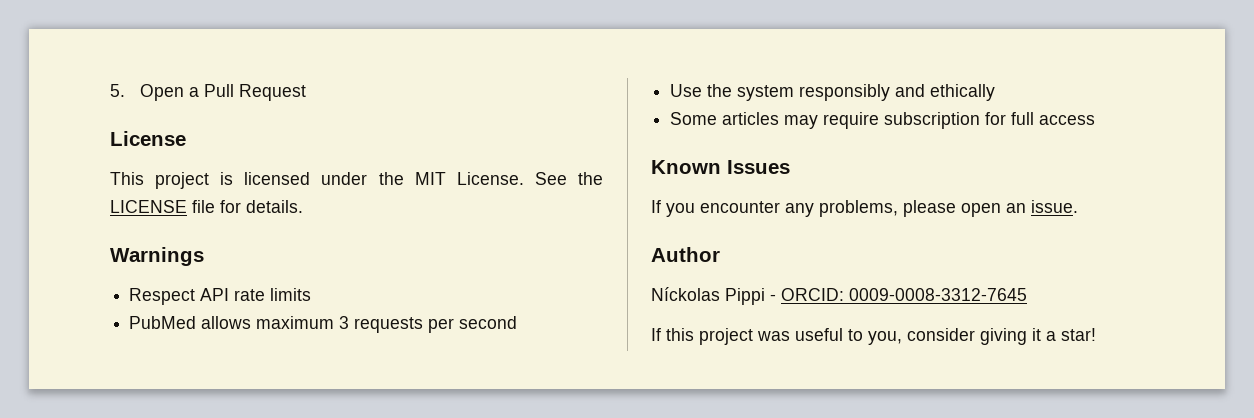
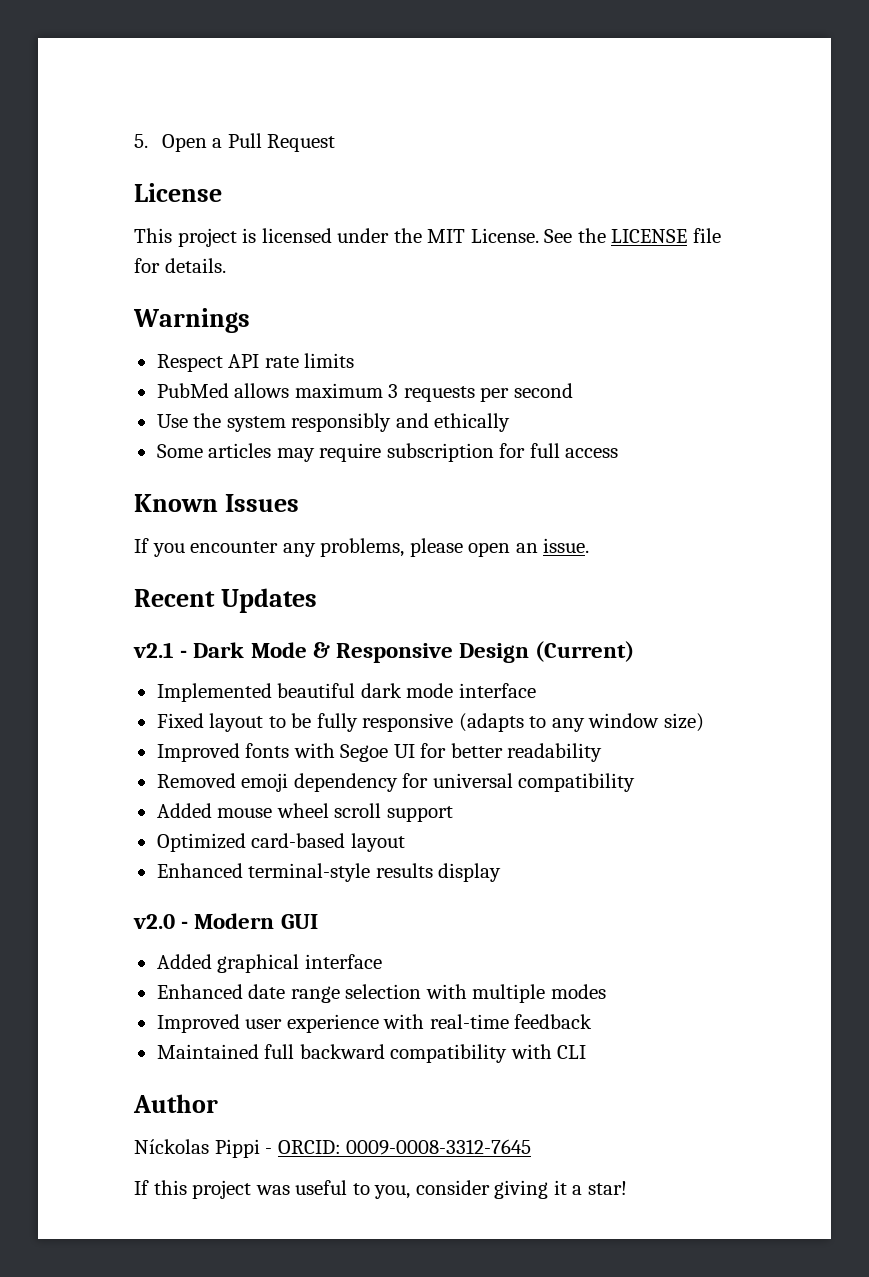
(1078, 206) none -> [134,588,317,613] [133,641,635,663] [156,683,536,702] [156,713,704,732] [156,743,603,762] [156,773,636,792] [156,803,453,822] [156,833,405,852] [156,863,502,882] [133,913,318,929] [156,954,382,973] [156,984,606,1003] [156,1014,593,1033] [156,1044,587,1063] // Recent Updates // v2.1 - Dark Mode & Responsive Design (Current) // Implemented beautiful dark mode interface // Fixed layout to be fully responsive (adapts to any window size) // Improved fonts with Segoe UI for better readability // Removed emoji dependency for universal compatibility // Added mouse wheel scroll support // Optimized card-based layout // Enhanced terminal-style results display // v2.0 - Modern GUI // Added graphical interface // Enhanced date range selection with multiple modes // Improved user experience with real-time feedback // Maintained full backward compatibility with CLI

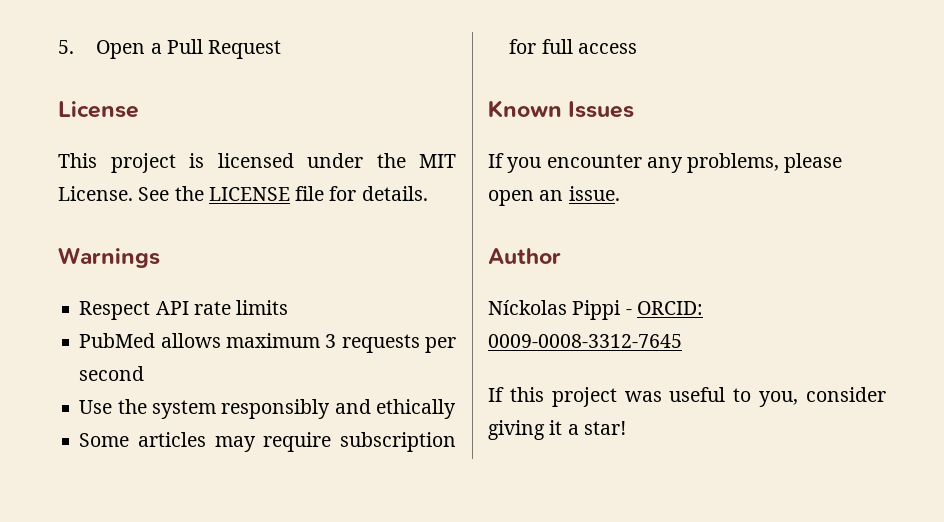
[134,588,317,613] [133,641,635,663] [156,683,536,702] [156,713,704,732] [156,743,603,762] [156,773,636,792] [156,803,453,822] [156,833,405,852] [156,863,502,882] [133,913,318,929] [156,954,382,973] [156,984,606,1003] [156,1014,593,1033] [156,1044,587,1063] // Recent Updates // v2.1 - Dark Mode & Responsive Design (Current) // Implemented beautiful dark mode interface // Fixed layout to be fully responsive (adapts to any window size) // Improved fonts with Segoe UI for better readability // Removed emoji dependency for universal compatibility // Added mouse wheel scroll support // Optimized card-based layout // Enhanced terminal-style results display // v2.0 - Modern GUI // Added graphical interface // Enhanced date range selection with multiple modes // Improved user experience with real-time feedback // Maintained full backward compatibility with CLI -> (620, 193) none

